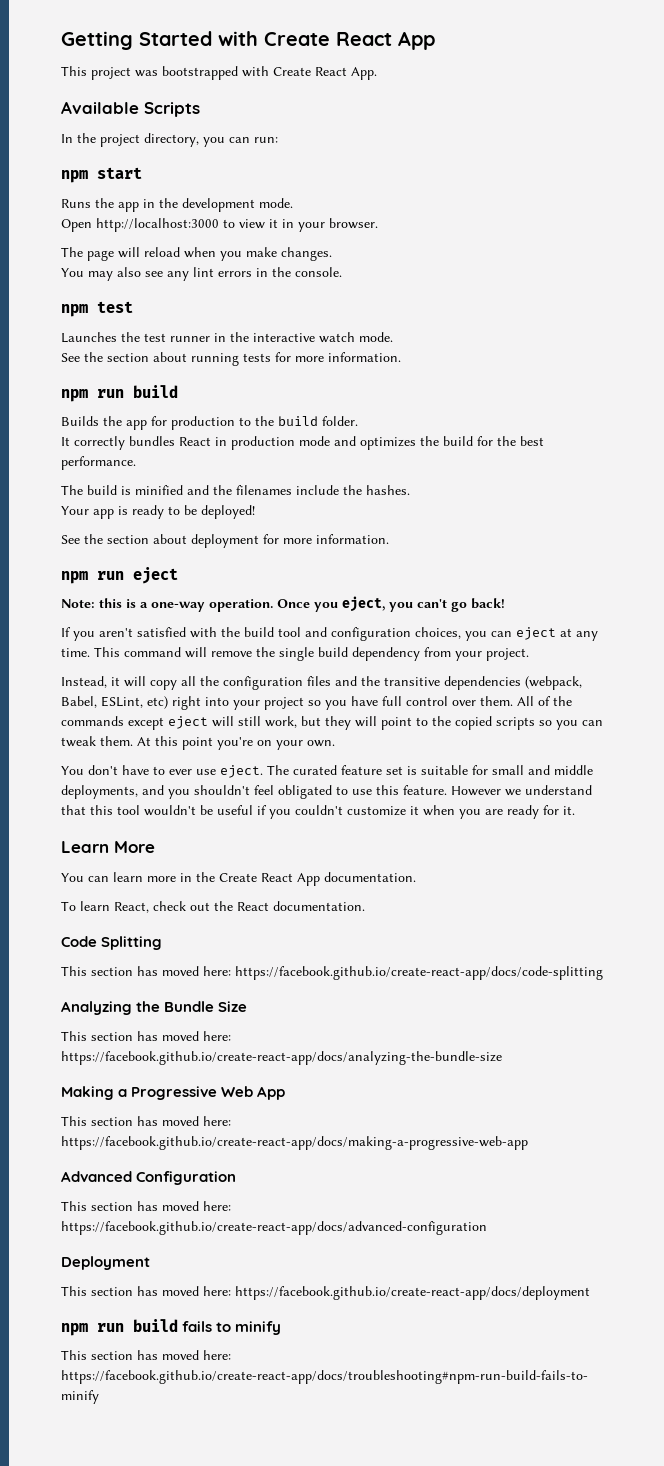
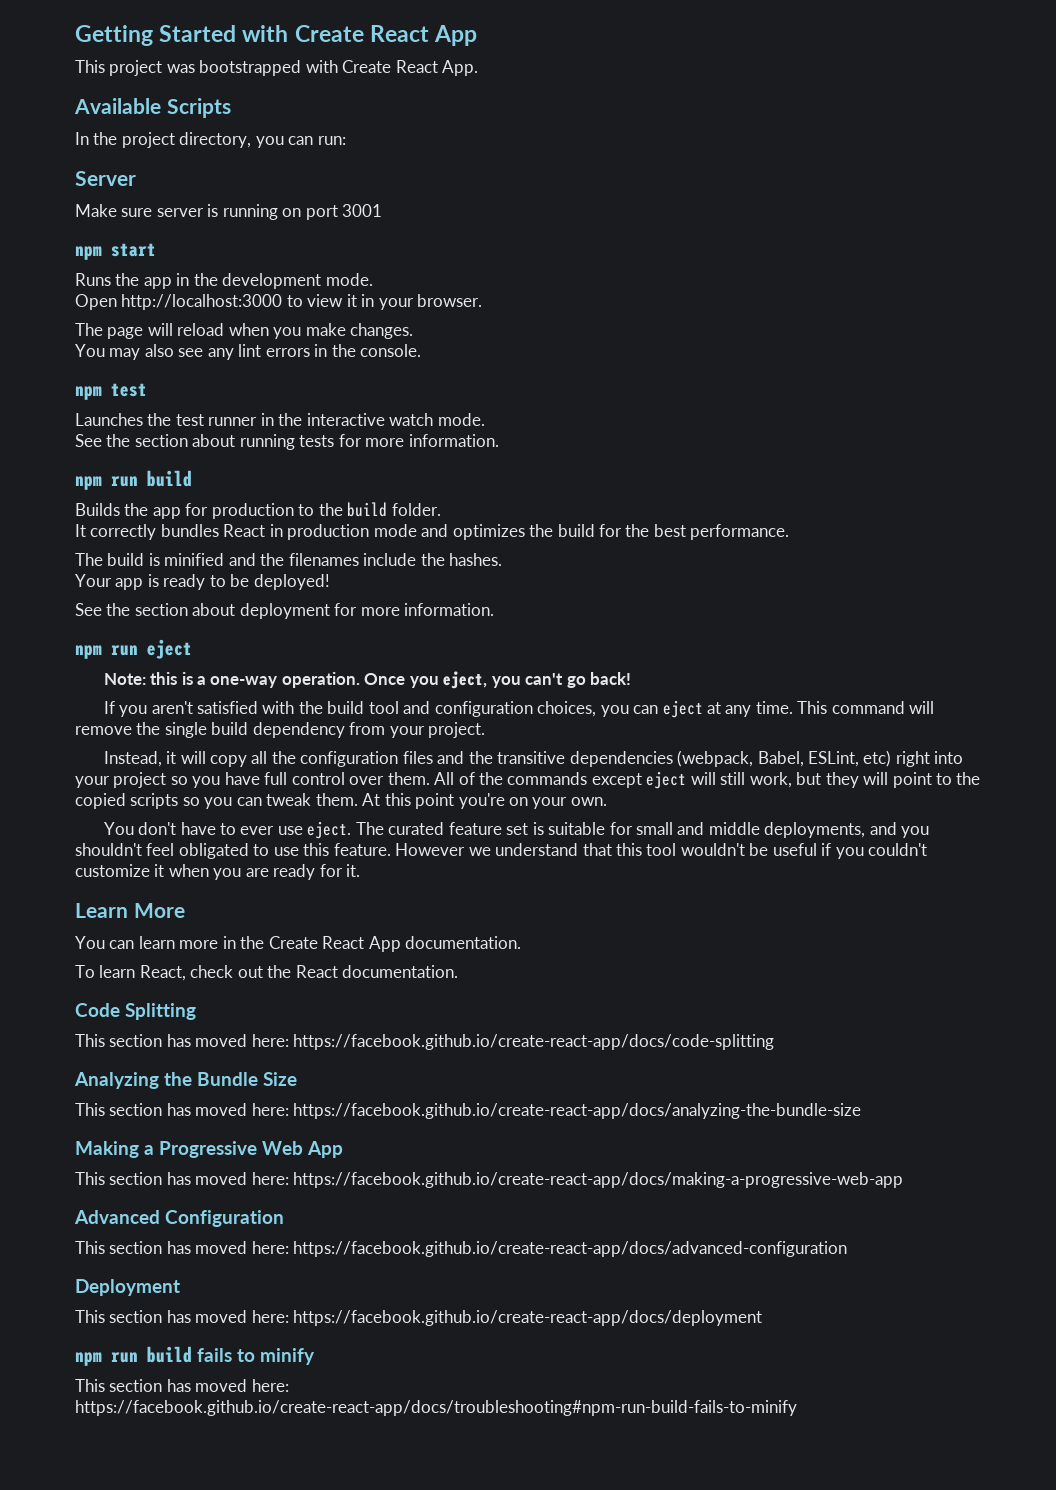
(278, 140) none -> [75,171,136,186] [75,204,383,220] // Server // Make sure server is running on port 3001

